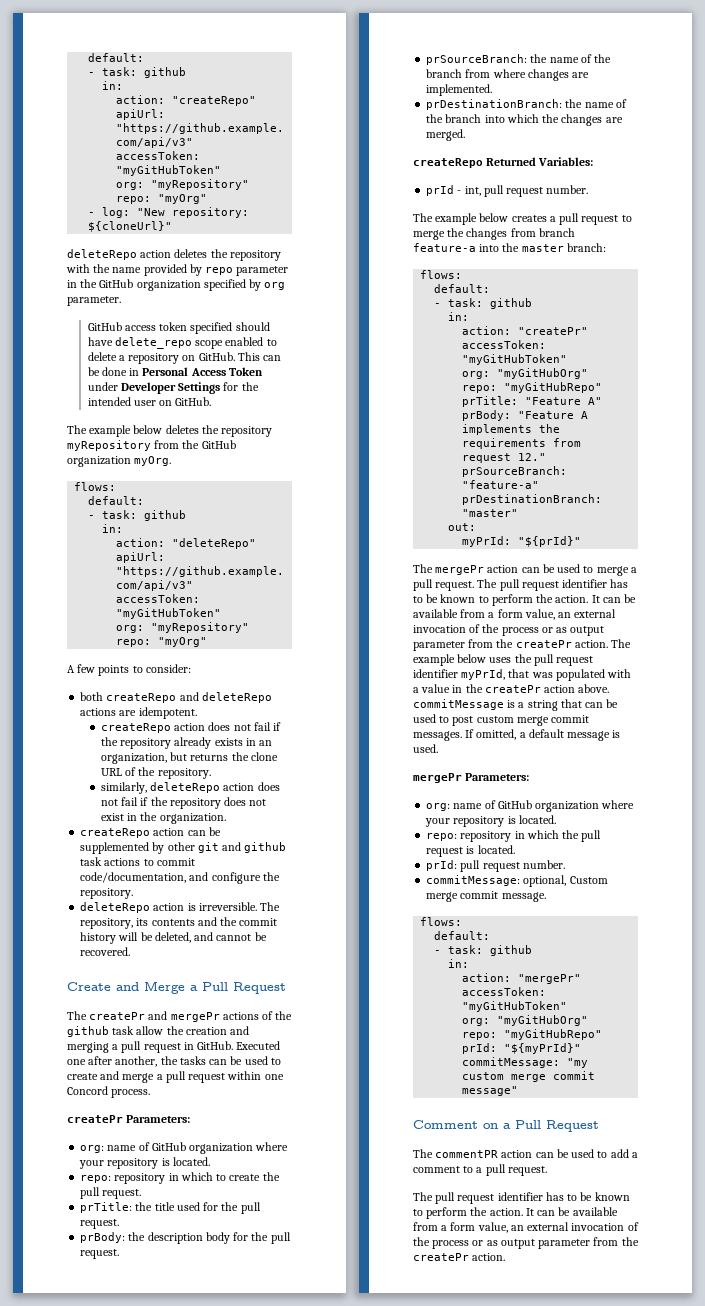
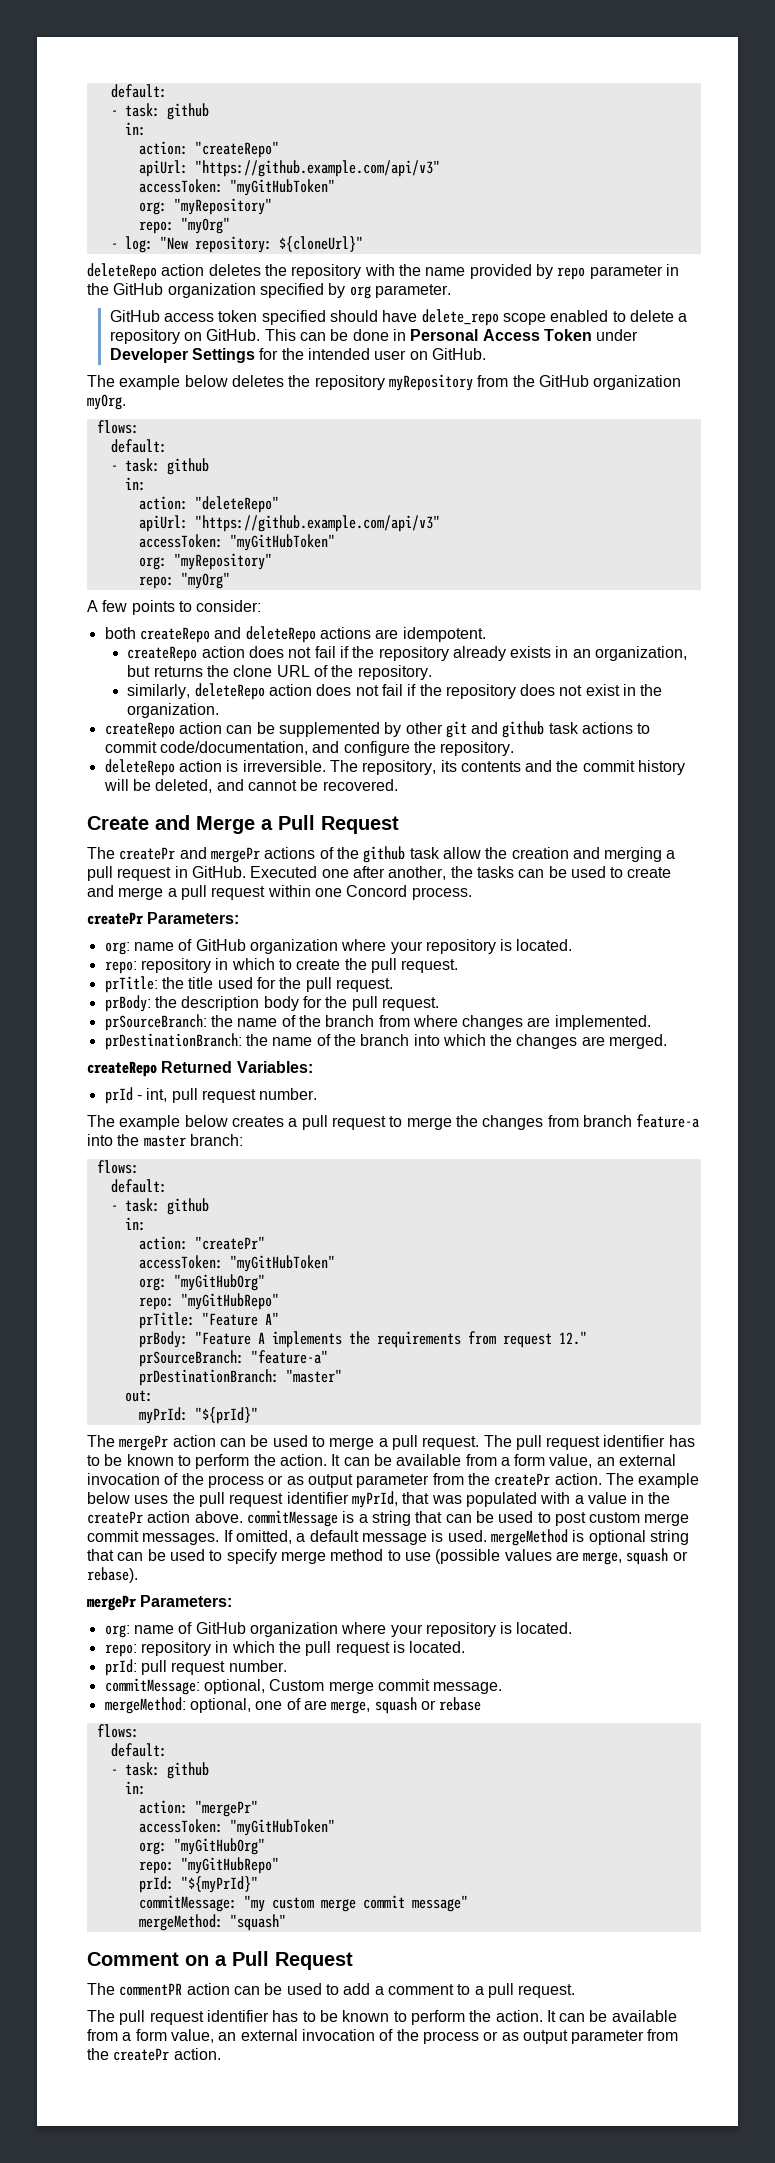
(438, 748) none -> [490,1529,689,1546] [87,1548,688,1565] [87,1567,138,1583] mergeMethod is optional string that can be used to specify merge method to use (possible values are merge, squash or rebase).
(546, 897) none -> [104,1697,482,1714] // mergeMethod: optional, one of are merge, squash or rebase
(519, 1091) none -> [138,1914,286,1931] // mergeMethod: "squash"

